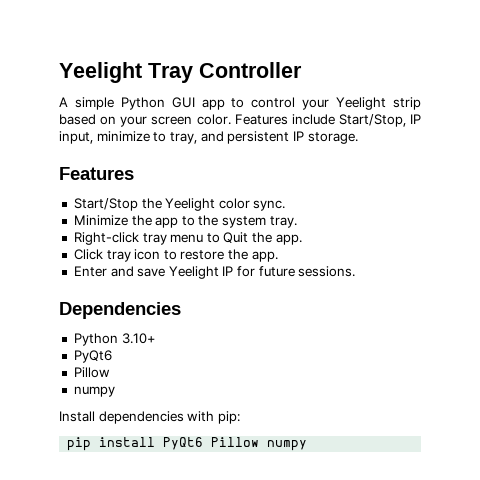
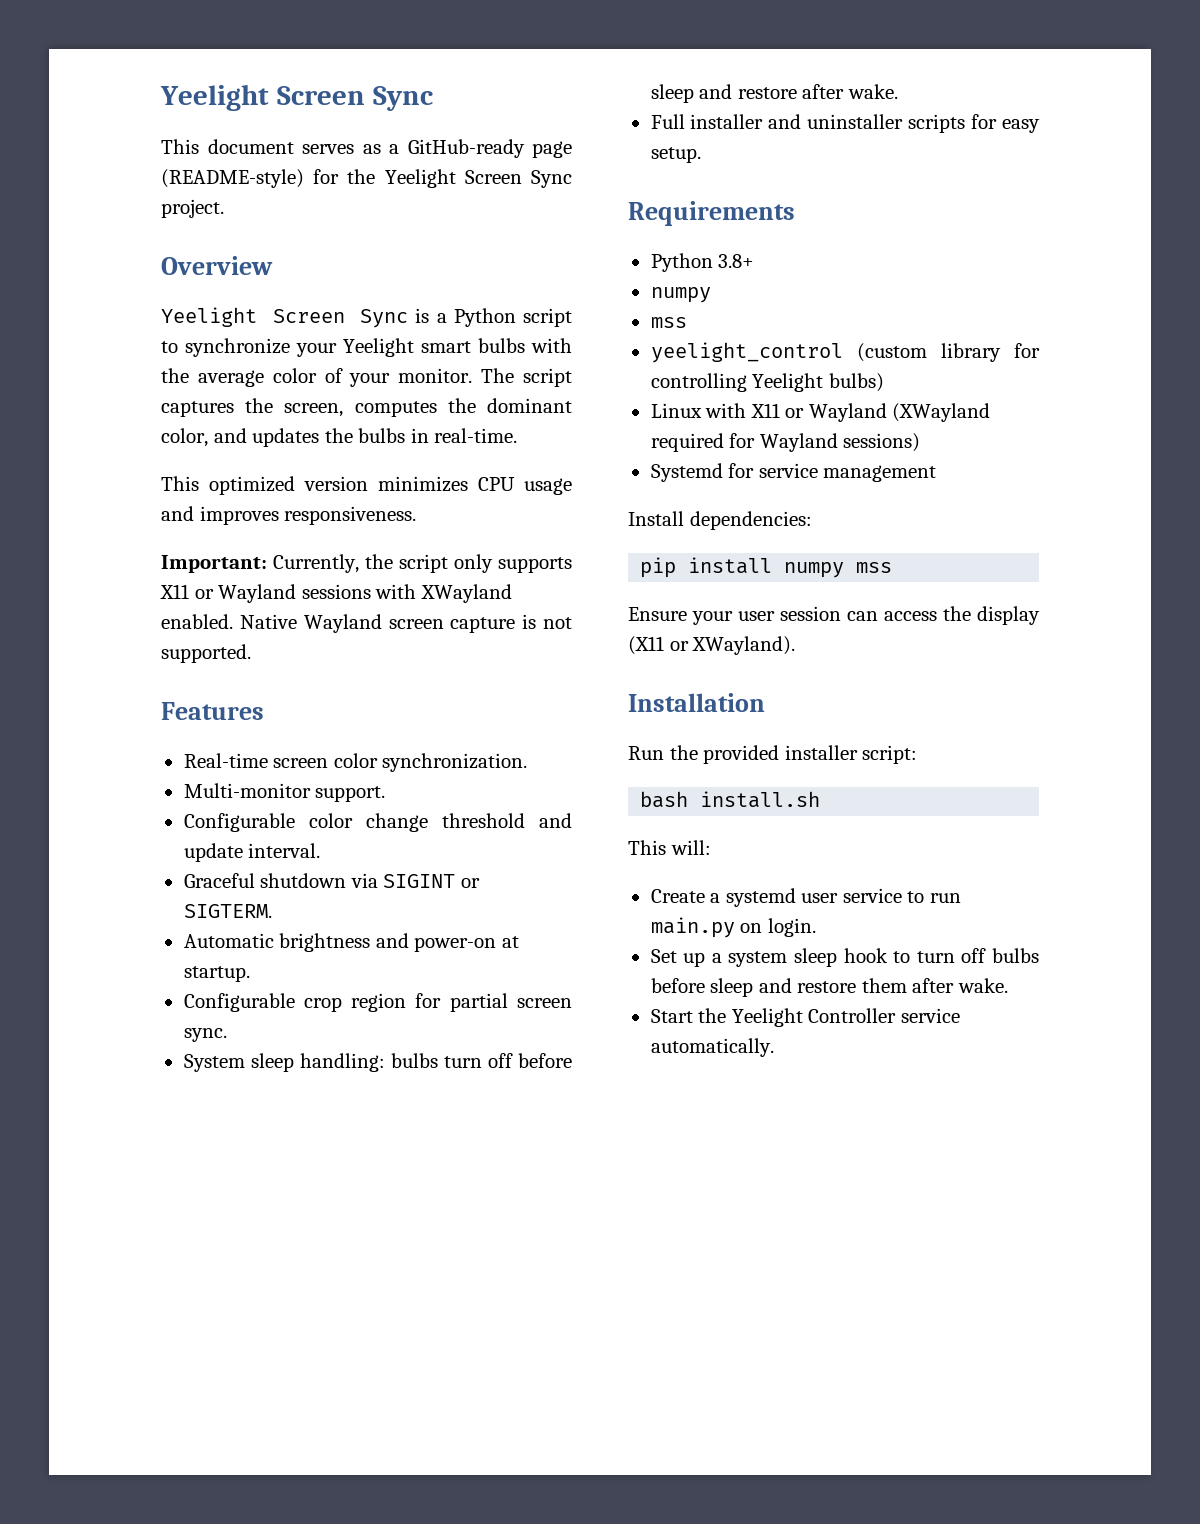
[59,62,302,83] [59,97,421,110] [59,114,421,127] [59,131,358,144] [59,167,134,180] [73,198,286,211] [73,215,297,228] [73,232,302,245] [73,249,278,262] [73,266,356,279] [59,302,181,319] [73,333,155,346] [73,350,112,363] [73,367,110,378] [73,386,115,397] [59,411,240,424] [67,437,308,451] Yeelight Tray Controller // A simple Python GUI app to control your Yeelight strip based on your screen color. Features include Start/Stop, IP input, minimize to tray, and persistent IP storage. // Features // Start/Stop the Yeelight color sync. // Minimize the app to the system tray. // Right-click tray menu to Quit the app. // Click tray icon to restore the app. // Enter and save Yeelight IP for future sessions. // Dependencies // Python 3.10+ // PyQt6 // Pillow // numpy // Install dependencies with pip: // pip install PyQt6 Pillow numpy -> [160,84,433,111] [161,139,572,158] [161,169,572,188] [161,199,224,218] [161,256,273,275] [161,307,572,328] [161,338,572,357] [161,368,572,387] [161,398,572,417] [161,428,518,447] [161,476,572,495] [161,506,417,525] [161,554,572,573] [160,584,512,603] [161,614,572,633] [161,644,251,663] [161,702,264,720] [183,753,528,772] [183,783,386,802] [183,813,572,832] [183,843,321,862] [183,873,480,888] [183,904,272,918] [183,933,519,952] [183,966,250,982] [183,993,572,1012] [183,1028,227,1042] [183,1053,572,1072] [650,84,898,103] [650,114,1040,133] [650,147,701,163] [628,201,795,226] [650,253,755,272] [650,287,711,303] [650,317,687,328] [650,342,1040,363] [650,373,884,392] [650,403,991,422] [650,433,921,452] [650,463,937,482] [628,511,812,530] [640,557,893,578] [628,606,1040,625] [628,636,796,655] [628,693,765,712] [628,745,918,764] [640,791,821,808] [628,840,711,855] [650,888,961,907] [650,917,816,938] [650,948,1039,967] [650,978,1008,997] [650,1008,960,1027] [650,1038,774,1057] Yeelight Screen Sync // This document serves as a GitHub-ready page (README-style) for the Yeelight Screen Sync project. // Overview // Yeelight Screen Sync is a Python script to synchronize your Yeelight smart bulbs with the average color of your monitor. The script captures the screen, computes the dominant color, and updates the bulbs in real-time. // This optimized version minimizes CPU usage and improves responsiveness. // Important: Currently, the script only supports X11 or Wayland sessions with XWayland enabled. Native Wayland screen capture is not supported. // Features // Real-time screen color synchronization. // Multi-monitor support. // Configurable color change threshold and update interval. // Graceful shutdown via SIGINT or SIGTERM. // Automatic brightness and power-on at startup. // Configurable crop region for partial screen sync. // System sleep handling: bulbs turn off before sleep and restore after wake. // Full installer and uninstaller scripts for easy setup. // Requirements // Python 3.8+ // numpy // mss // yeelight_control (custom library for controlling Yeelight bulbs) // Linux with X11 or Wayland (XWayland required for Wayland sessions) // Systemd for service management // Install dependencies: // pip install numpy mss // Ensure your user session can access the display (X11 or XWayland). // Installation // Run the provided installer script: // bash install.sh // This will: // Create a systemd user service to run main.py on login. // Set up a system sleep hook to turn off bulbs before sleep and restore them after wake. // Start the Yeelight Controller service automatically.

